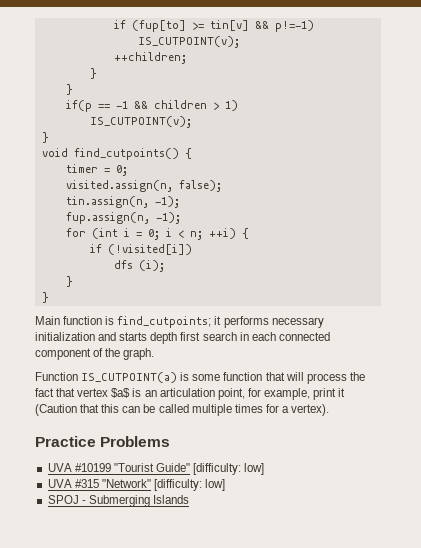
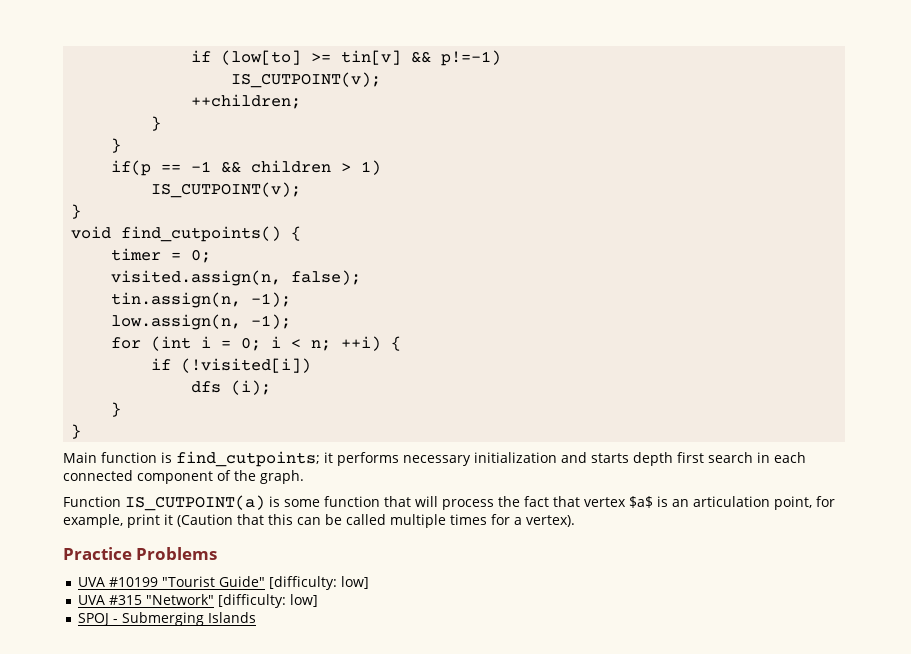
[113,20,186,32] if (fup[to] -> [191,50,302,65] if (low[to]
[65,212,150,224] fup.assign(n, -> [111,314,242,330] low.assign(n,

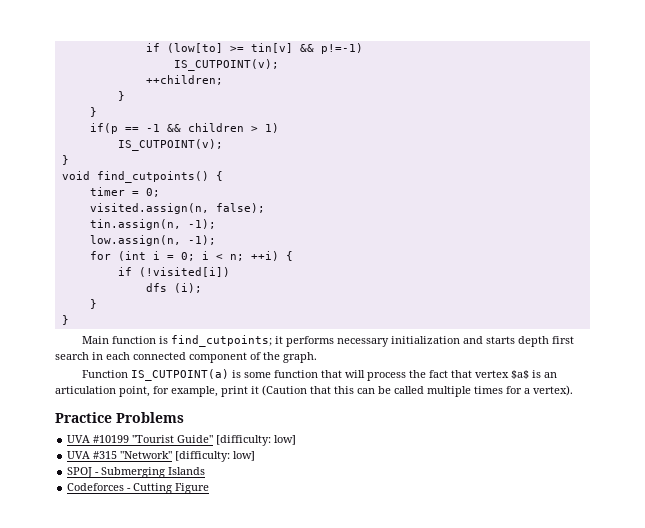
(257, 617) none -> [67,483,210,494] // Codeforces - Cutting Figure

